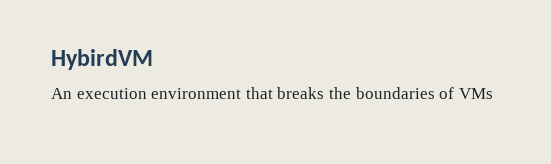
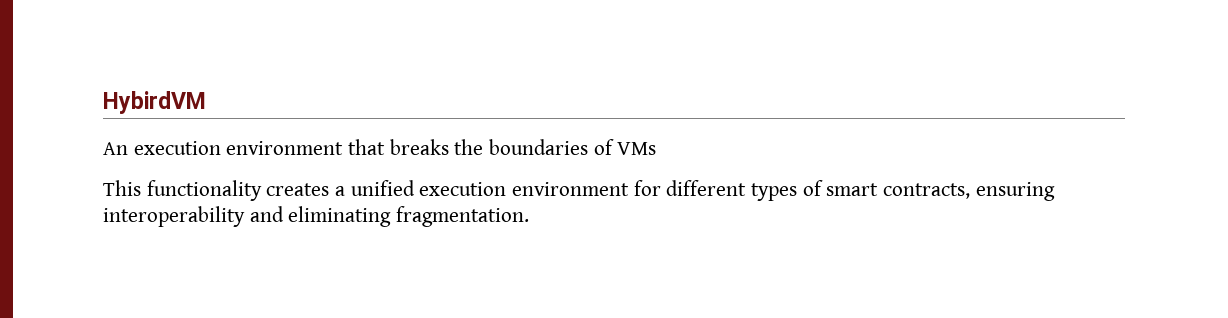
(493, 93) none -> [103,180,1055,201] [103,206,530,227] // This functionality creates a unified execution environment for different types of smart contracts, ensuring interoperability and eliminating fragmentation.

